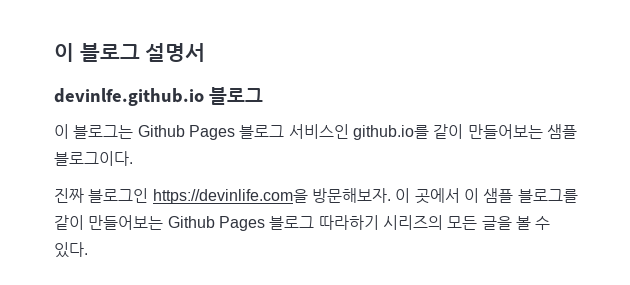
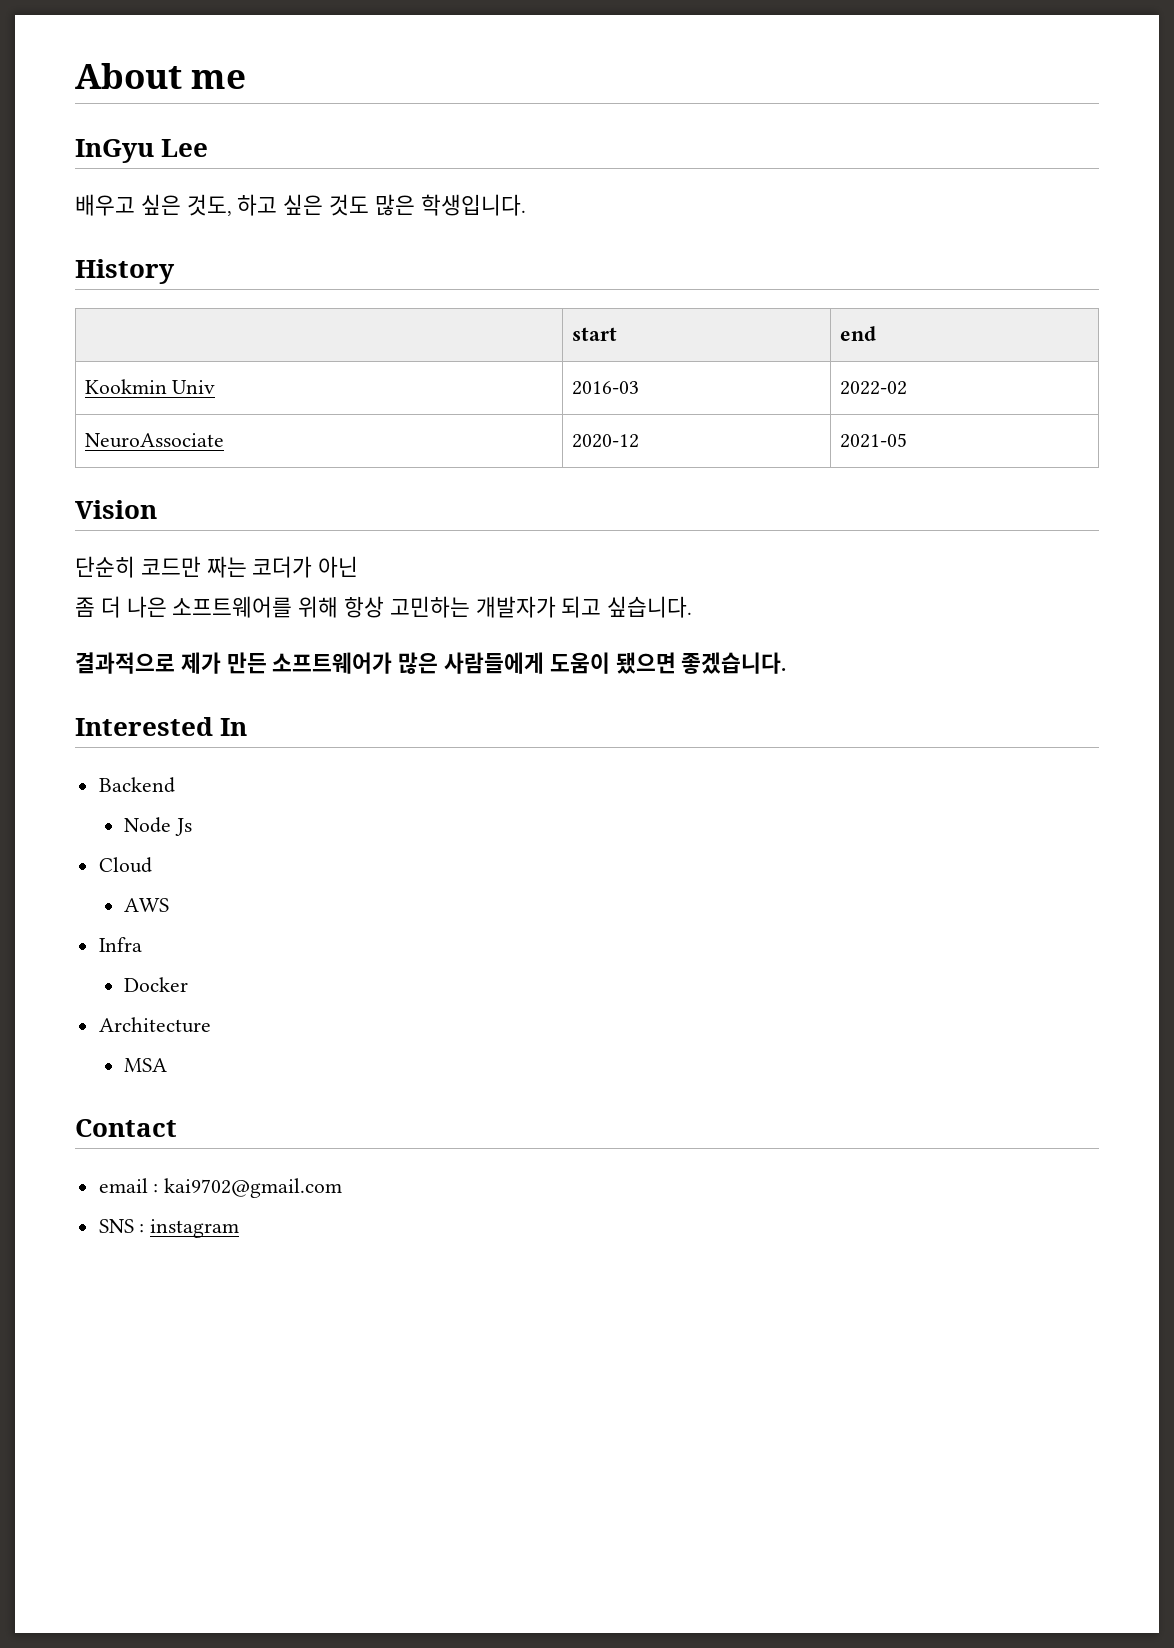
[54,43,206,62] [54,87,263,106] [54,124,577,140] [54,151,133,166] [54,188,578,204] [54,215,551,231] [54,242,88,258] 이 블로그 설명서 // devinlfe.github.io 블로그 // 이 블로그는 Github Pages 블로그 서비스인 github.io를 같이 만들어보는 샘플 블로그이다. // 진짜 블로그인 https://devinlife.com을 방문해보자. 이 곳에서 이 샘플 블로그를 같이 만들어보는 Github Pages 블로그 따라하기 시리즈의 모든 글을 볼 수 있다. -> [75,63,247,89] [75,139,209,163] [75,194,526,216] [75,259,175,284] [571,327,617,341] [839,326,876,341] [84,379,216,394] [571,381,639,395] [839,381,907,395] [84,433,224,448] [571,434,639,448] [839,433,907,448] [75,500,157,519] [75,556,359,578] [75,596,693,618] [75,652,787,674] [75,717,248,736] [98,777,175,793] [124,817,193,836] [98,857,152,873] [124,898,170,912] [98,937,142,952] [124,977,189,992] [98,1017,211,1033] [124,1058,168,1072] [75,1119,177,1137] [98,1178,343,1198] [98,1219,240,1238] About me // InGyu Lee // 배우고 싶은 것도, 하고 싶은 것도 많은 학생입니다. // History // | start | end // Kookmin Univ | 2016-03 | 2022-02 // NeuroAssociate | 2020-12 | 2021-05 // Vision // 단순히 코드만 짜는 코더가 아닌 // 좀 더 나은 소프트웨어를 위해 항상 고민하는 개발자가 되고 싶습니다. // 결과적으로 제가 만든 소프트웨어가 많은 사람들에게 도움이 됐으면 좋겠습니다. // Interested In // Backend // Node Js // Cloud // AWS // Infra // Docker // Architecture // MSA // Contact // email : kai9702@gmail.com // SNS : instagram

